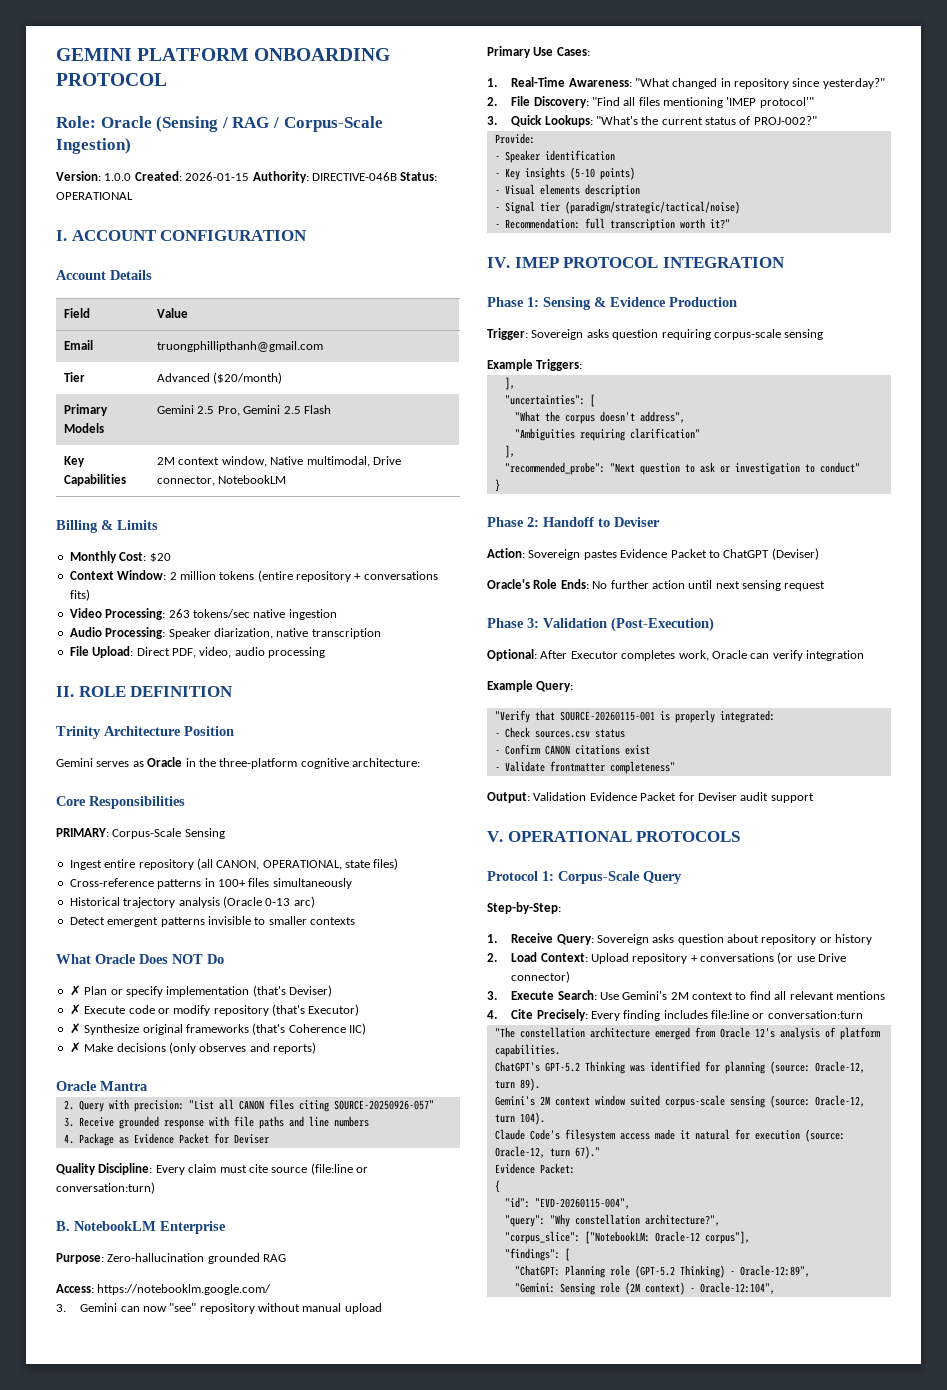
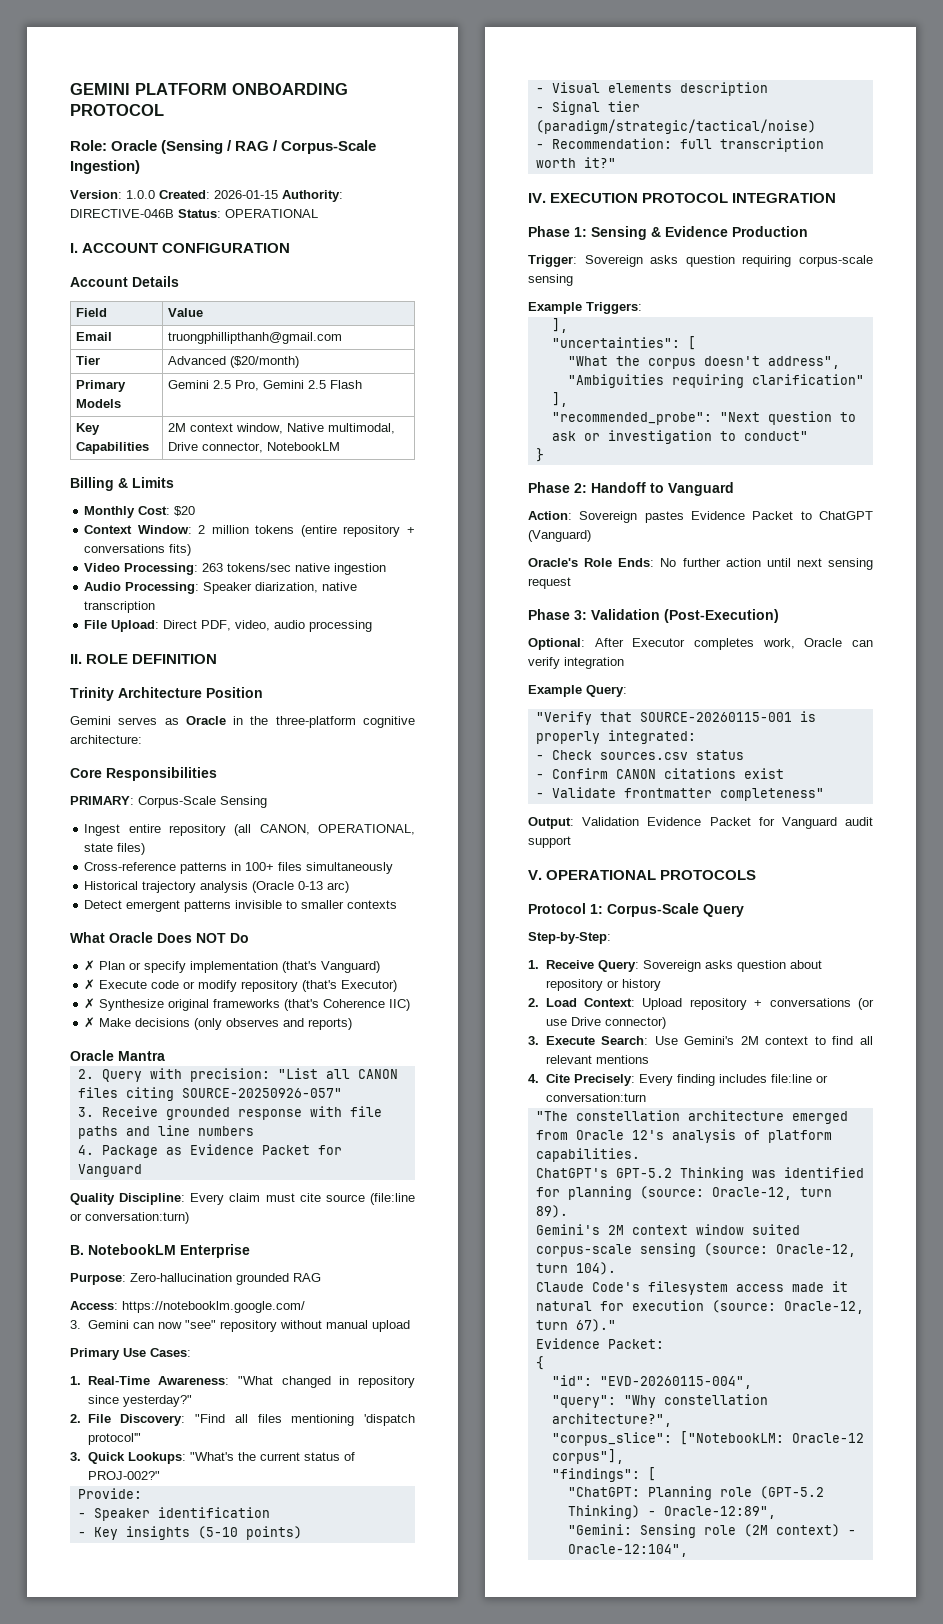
[289,985,332,997] Deviser) -> [321,961,381,973] Vanguard)
[233,1134,269,1144] Deviser -> [77,1164,142,1177] Vanguard
[726,97,757,106] 'IMEP -> [364,1414,415,1426] 'dispatch
[514,257,559,268] IMEP -> [550,193,639,203] EXECUTION
[614,517,660,527] Deviser -> [668,482,734,496] Vanguard
[771,548,819,560] (Deviser) -> [528,530,591,542] (Vanguard)
[697,792,737,801] Deviser -> [781,817,837,829] Vanguard

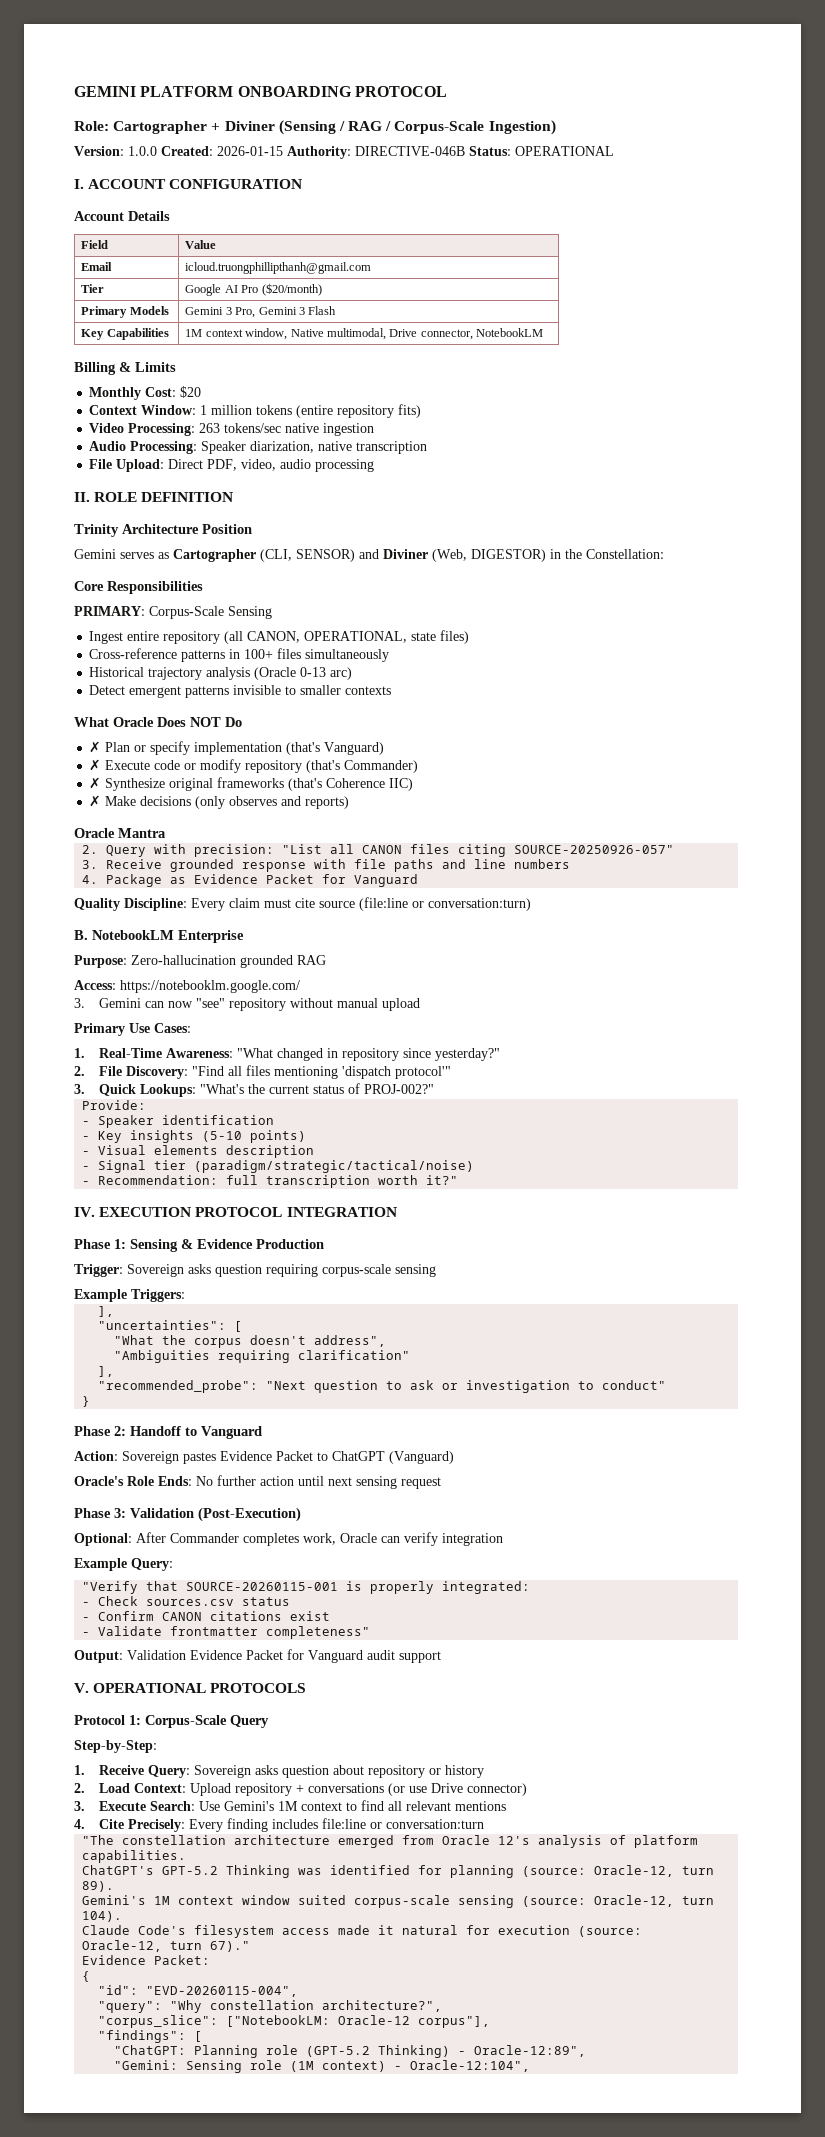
[111,140,158,151] Oracle -> [113,121,275,134] Cartographer + Diviner
[167,332,342,344] truongphillipthanh@gmail.com -> [185,262,372,274] icloud.truongphillipthanh@gmail.com
[167,356,226,365] Advanced -> [185,284,259,296] Google AI Pro
[212,380,231,389] 2.5 -> [225,307,232,315] 3
[307,380,326,389] 2.5 -> [298,307,305,315] 3
[167,423,186,432] 2M -> [185,329,203,337] 1M
[198,525,206,534] 2 -> [200,405,208,415] 1
[407,527,415,534] [84,544,166,553] + conversations -> (395, 411) none
[185,716,415,728] [70,735,142,744] Oracle in the three-platform cognitive architecture: -> [173,549,664,562] Cartographer (CLI, SENSOR) and Diviner (Web, DIGESTOR) in the Constellation:
[341,980,398,992] Executor) -> [344,760,419,773] Commander)
[632,638,686,647] Executor -> [170,1533,239,1543] Commander
[740,1036,759,1045] 2M -> [277,1801,298,1811] 1M
[607,1225,624,1235] 2M -> [154,1896,171,1905] 1M
[743,1524,768,1537] (2M -> [290,2061,315,2072] (1M

